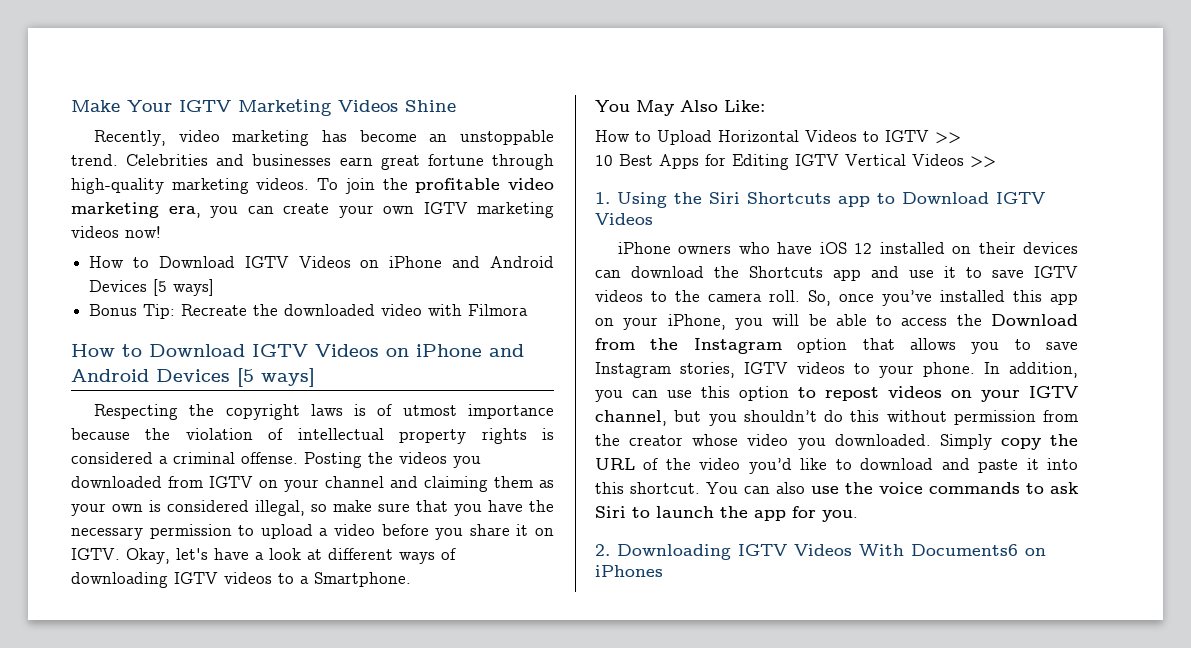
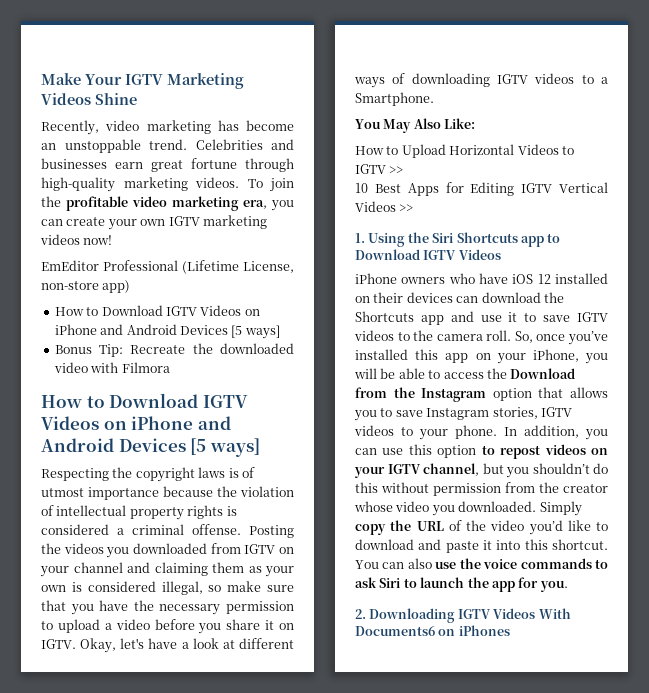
(161, 232) none -> [41,260,294,274] [41,280,131,293] // EmEditor Professional (Lifetime License, non-store app)

